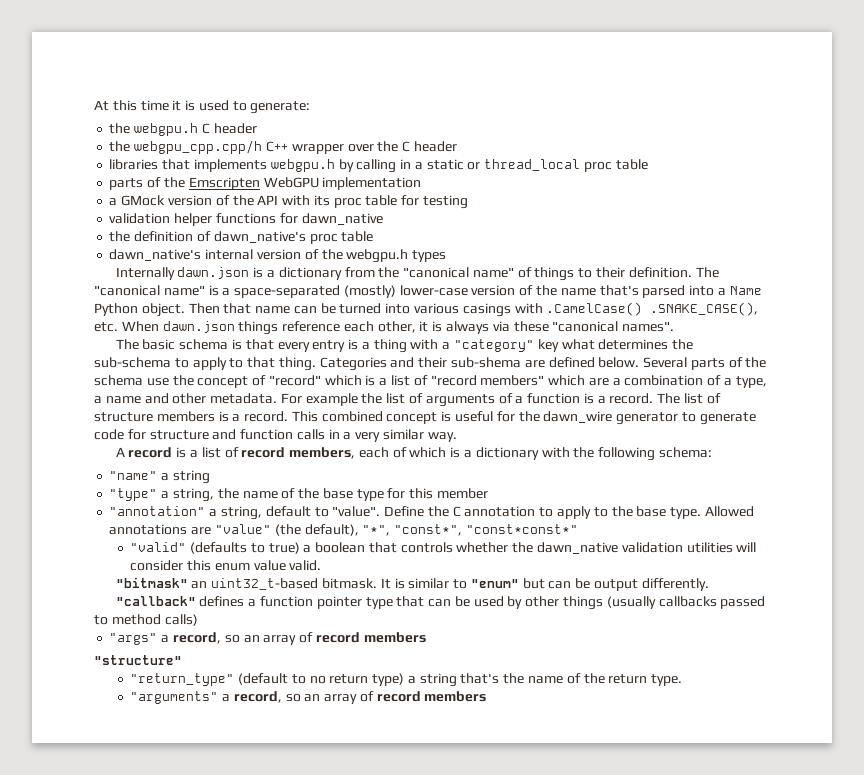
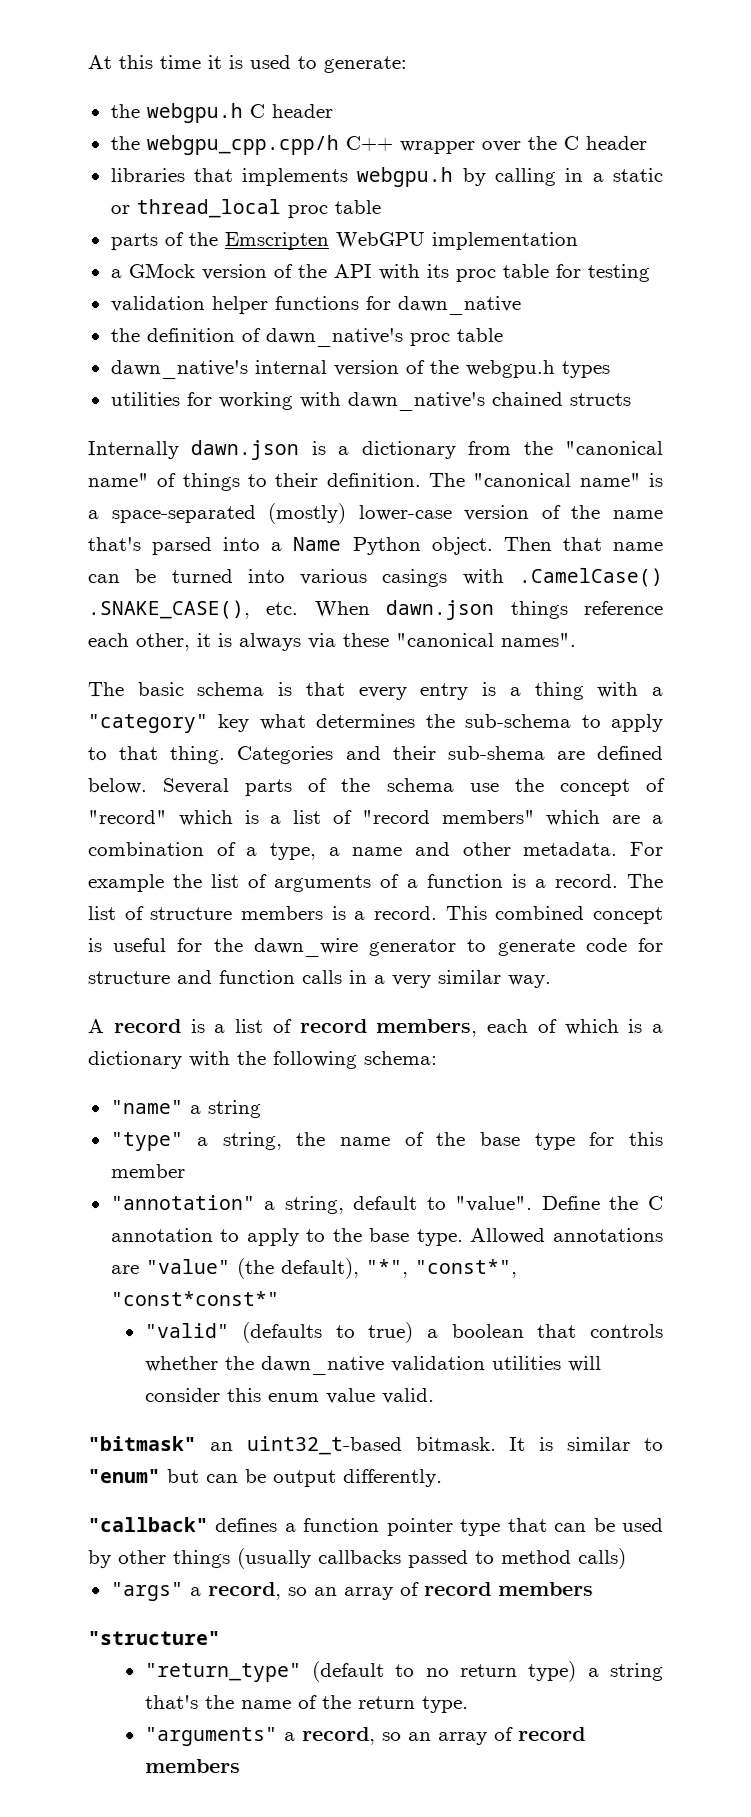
(447, 256) none -> [109,391,631,412] // utilities for working with dawn_native's chained structs

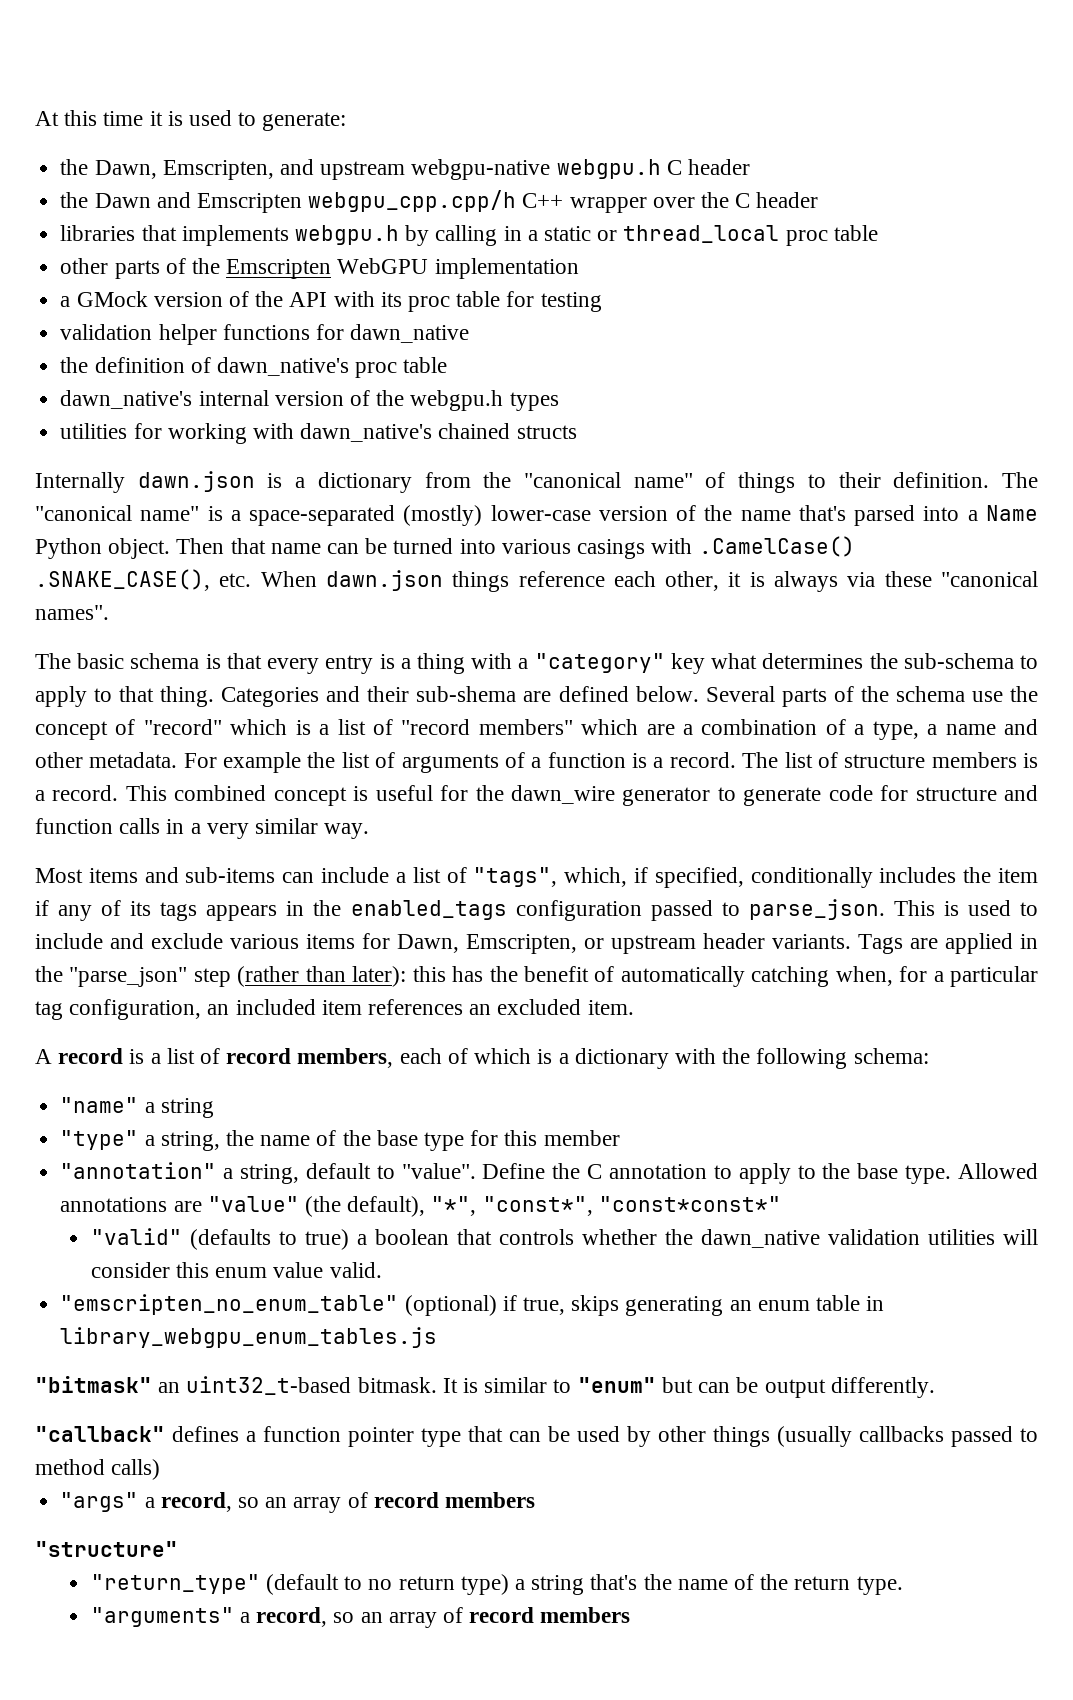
(140, 111) none -> [94,159,551,180] Dawn, Emscripten, and upstream webgpu-native
(140, 143) none -> [94,192,302,213] Dawn and Emscripten
(381, 207) none -> [60,258,109,274] other
(552, 981) none -> [35,867,1038,888] [35,899,1038,921] [35,933,1038,954] [35,966,1038,987] [35,999,634,1020] // Most items and sub-items can include a list of "tags", which, if specified, conditionally includes the item if any of its tags appears in the enabled_tags configuration passed to parse_json. This is used to include and exclude various items for Dawn, Emscripten, or upstream header variants. Tags are applied in the "parse_json" step (rather than later): this has the benefit of automatically catching when, for a particular tag configuration, an included item references an excluded item.
(435, 1395) none -> [60,1294,885,1316] [60,1327,438,1348] // "emscripten_no_enum_table" (optional) if true, skips generating an enum table in library_webgpu_enum_tables.js

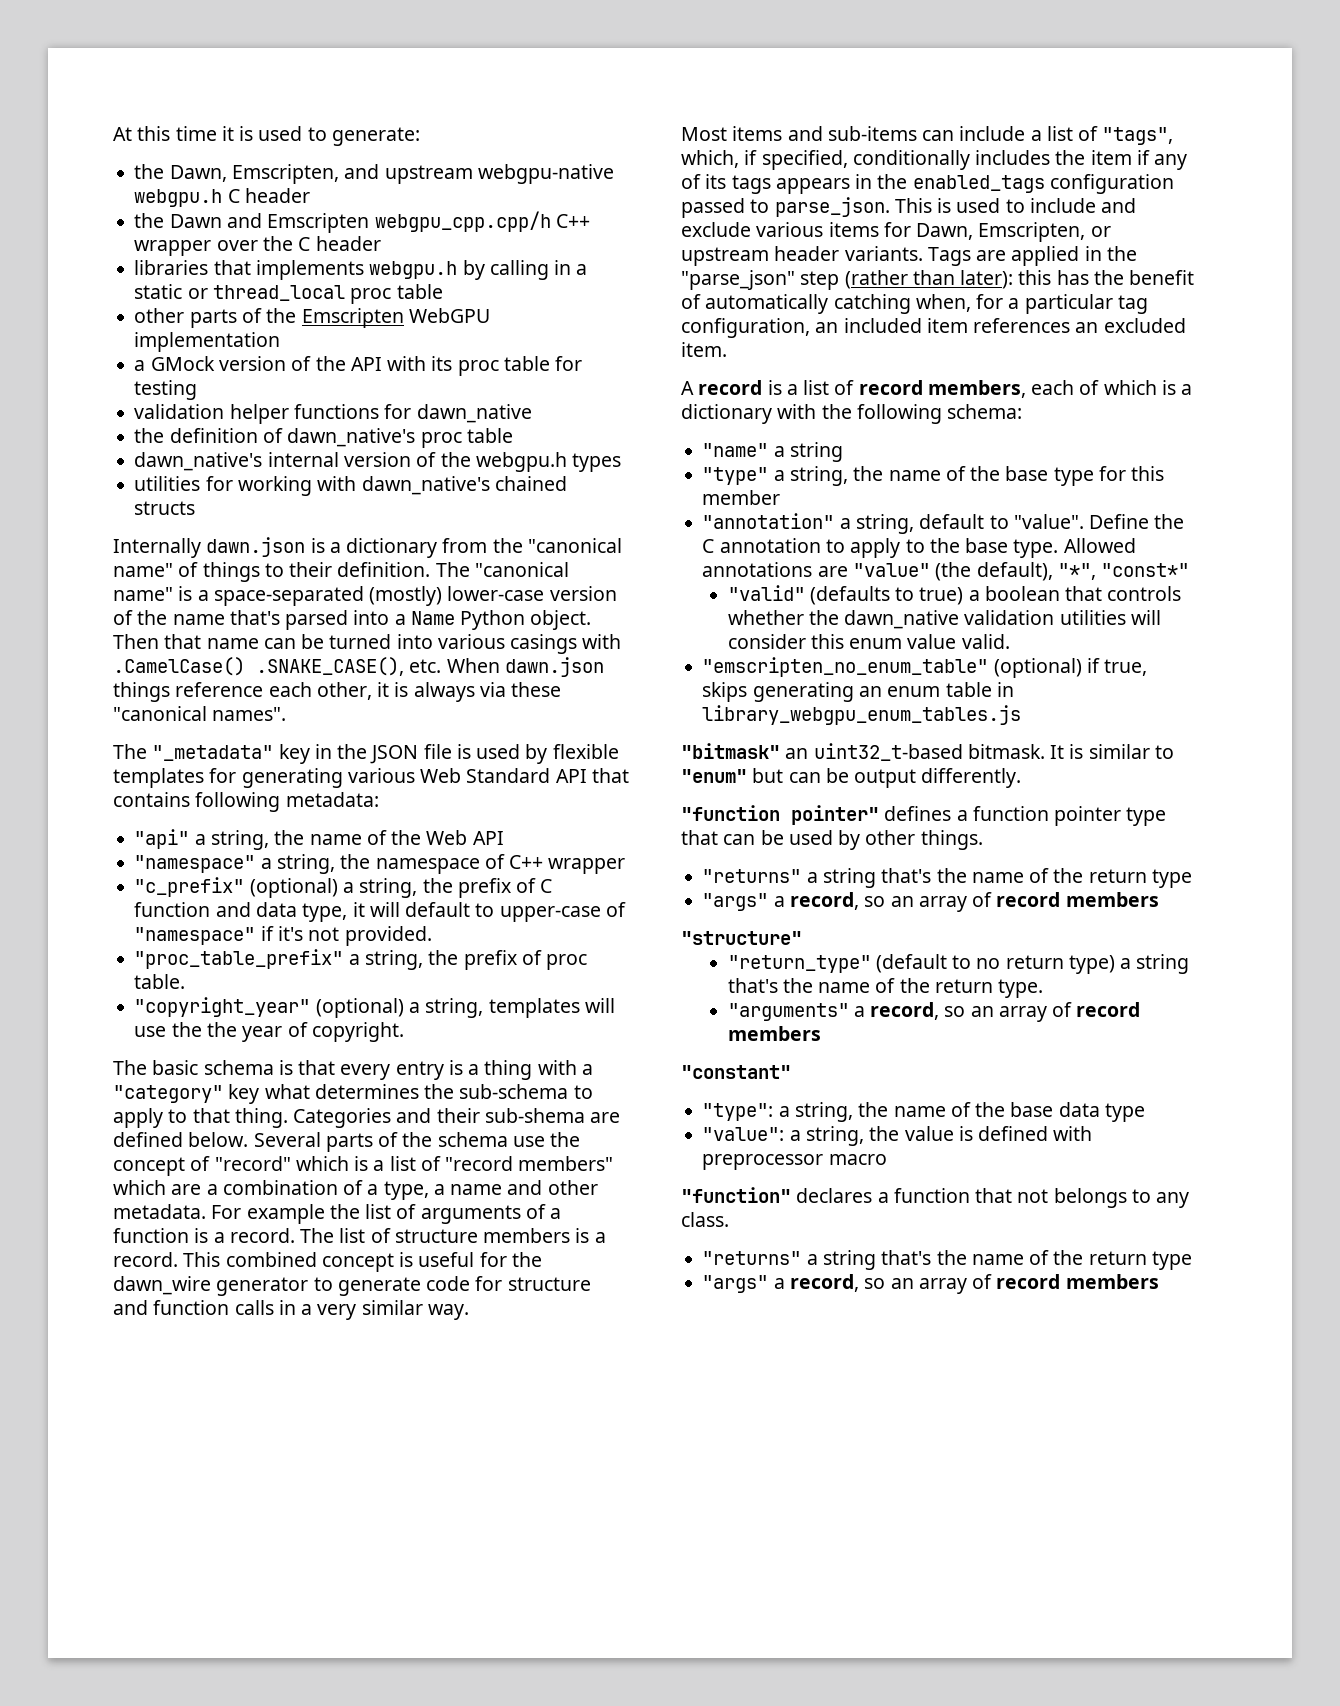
(109, 612) none -> [113,744,619,764] [113,768,629,788] [113,792,379,812] [134,829,504,850] [134,854,626,874] [134,877,553,898] [134,902,626,922] [134,926,432,946] [134,949,588,970] [134,974,186,989] [134,997,615,1018] [134,1022,404,1042] // The "_metadata" key in the JSON file is used by flexible templates for generating various Web Standard API that contains following metadata: // "api" a string, the name of the Web API // "namespace" a string, the namespace of C++ wrapper // "c_prefix" (optional) a string, the prefix of C function and data type, it will default to upper-case of "namespace" if it's not provided. // "proc_table_prefix" a string, the prefix of proc table. // "copyright_year" (optional) a string, templates will use the the year of copyright.
[482,1196,781,1216] "const*", "const*const*" -> [1101,563,1190,577] "const*"
[35,1426,165,1442] "callback" -> [681,805,879,825] "function pointer"
[713,1426,1038,1447] [35,1459,161,1480] things (usually callbacks passed to method calls) -> [920,830,983,850] [702,868,1192,888] things. // "returns" a string that's the name of the return type
(631, 1615) none -> [681,1065,791,1079] [702,1102,1145,1122] [702,1126,1093,1146] [702,1154,887,1170] [681,1187,1190,1208] [681,1212,729,1227] [702,1250,1192,1270] [702,1274,1159,1294] // "constant" // "type": a string, the name of the base data type // "value": a string, the value is defined with preprocessor macro // "function" declares a function that not belongs to any class. // "returns" a string that's the name of the return type // "args" a record, so an array of record members

